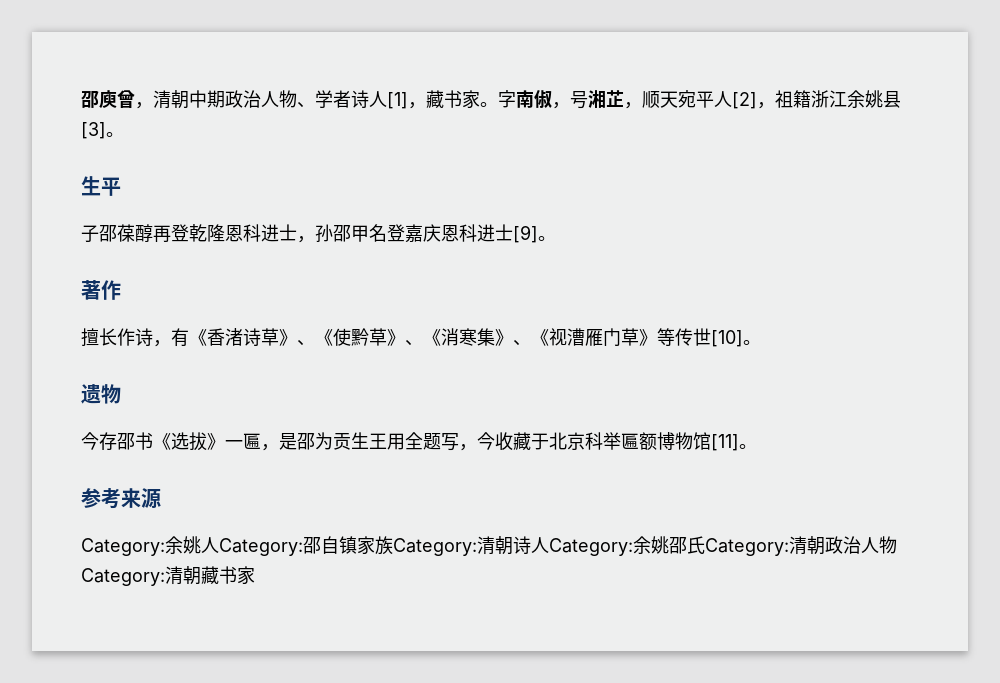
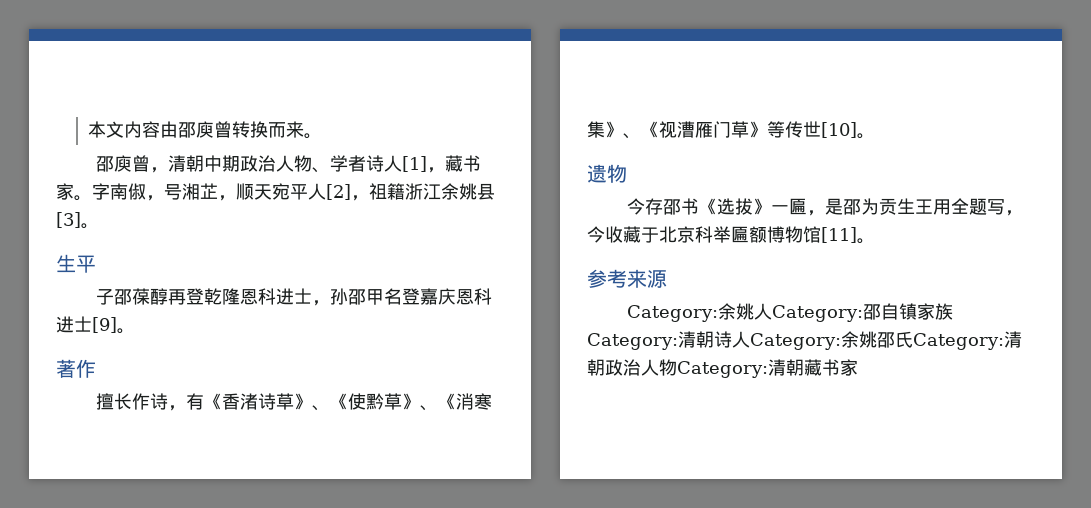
(81, 99) none -> [88,121,323,139] 本文内容由邵庾曾转换而来。 //

